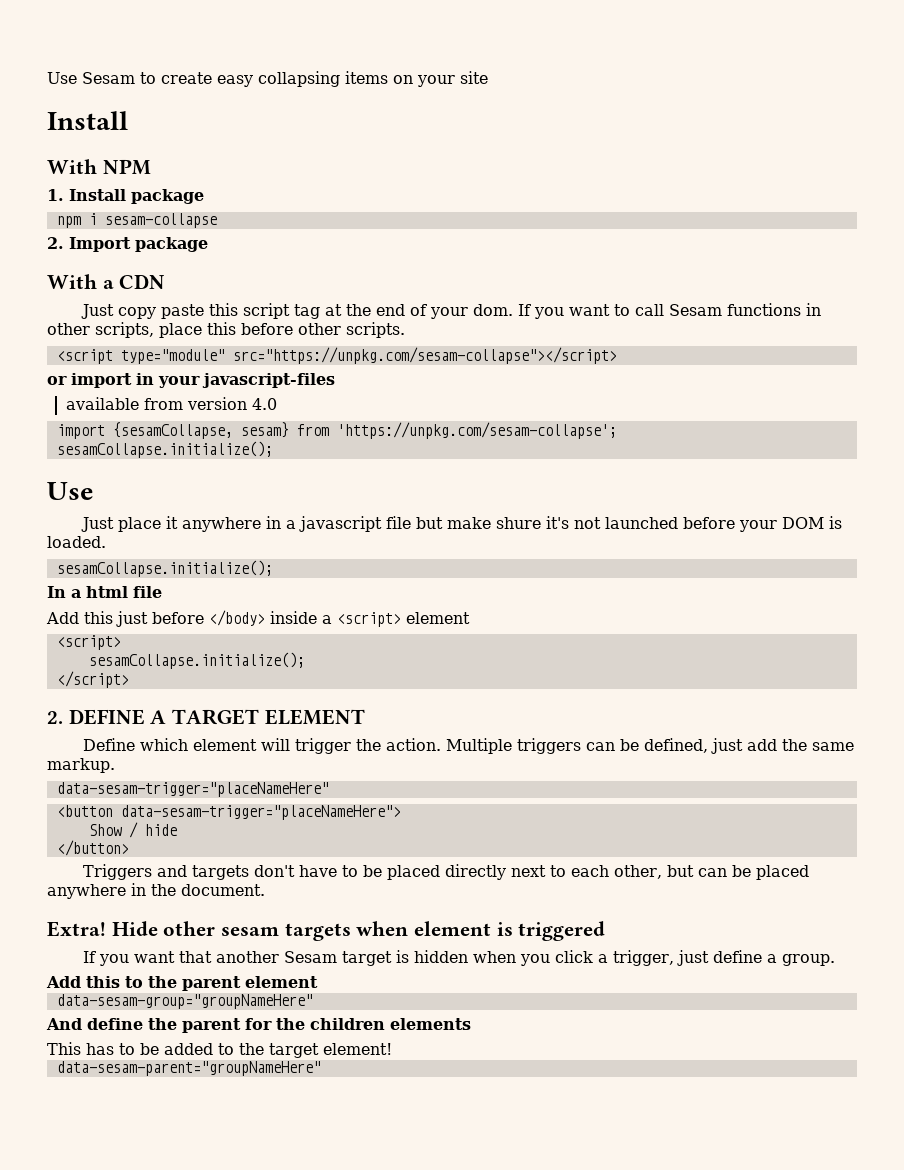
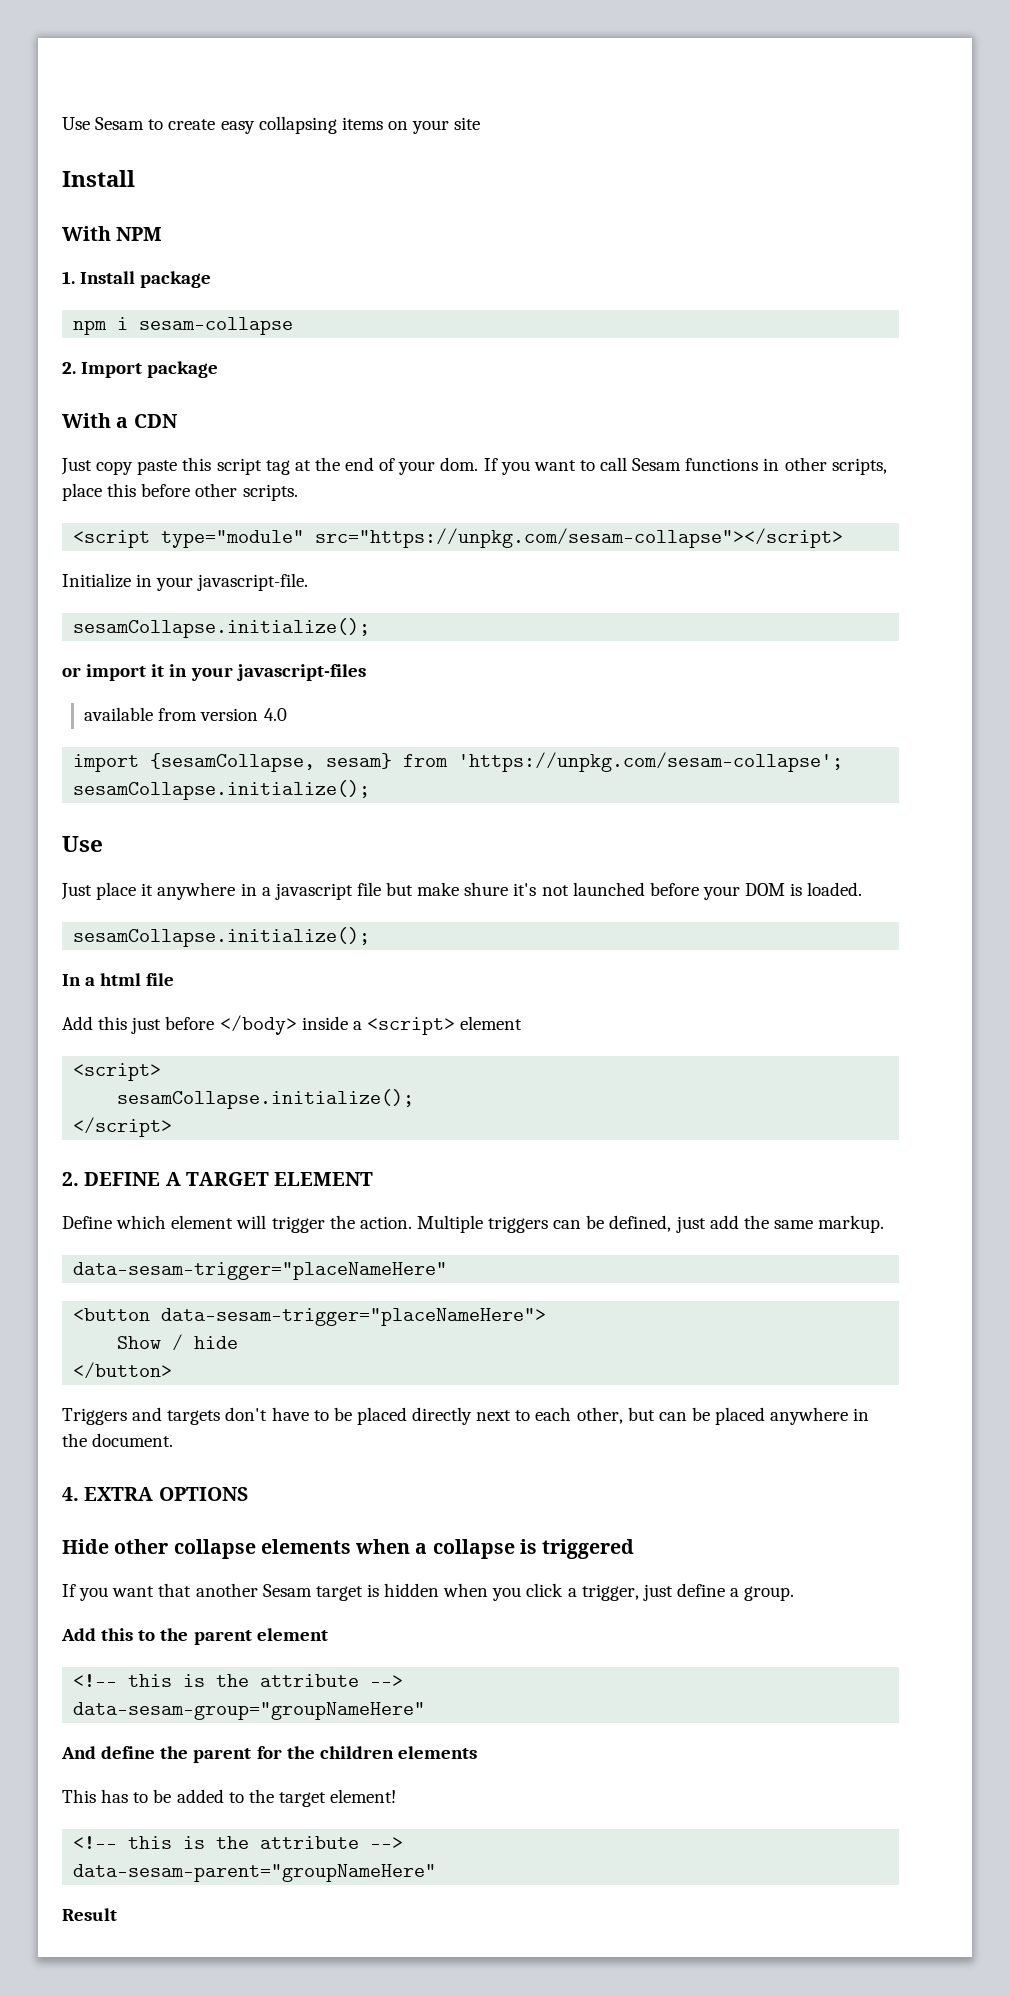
(617, 355) none -> [62,573,309,591] [73,618,371,638] // Initialize in your javascript-file. // sesamCollapse.initialize();
(132, 380) none -> [151,664,165,677] it
[47,921,492,941] Extra! Hide other sesam targets when element -> [62,1487,248,1501] [62,1539,515,1559] 4. EXTRA OPTIONS // Hide other collapse elements when a collapse
(318, 982) none -> [73,1674,404,1687] // <!-- this is the attribute -->
(392, 1049) none -> [73,1836,404,1849] // <!-- this is the attribute -->
(321, 1068) none -> [62,1908,117,1921] // Result

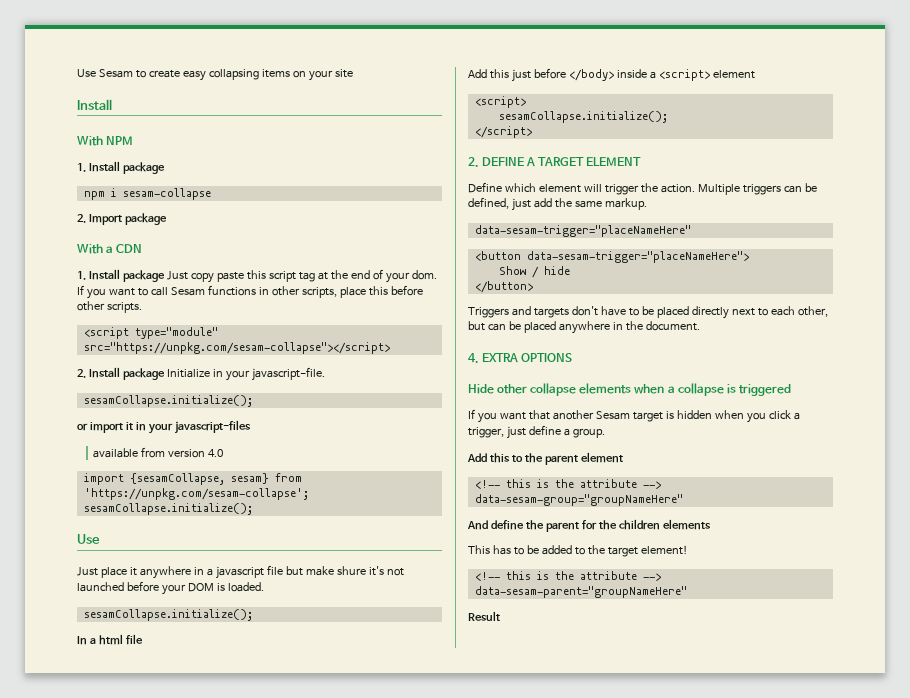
(178, 421) none -> [77,269,165,282] 1. Install package
(844, 538) none -> [77,367,165,380] 2. Install package

